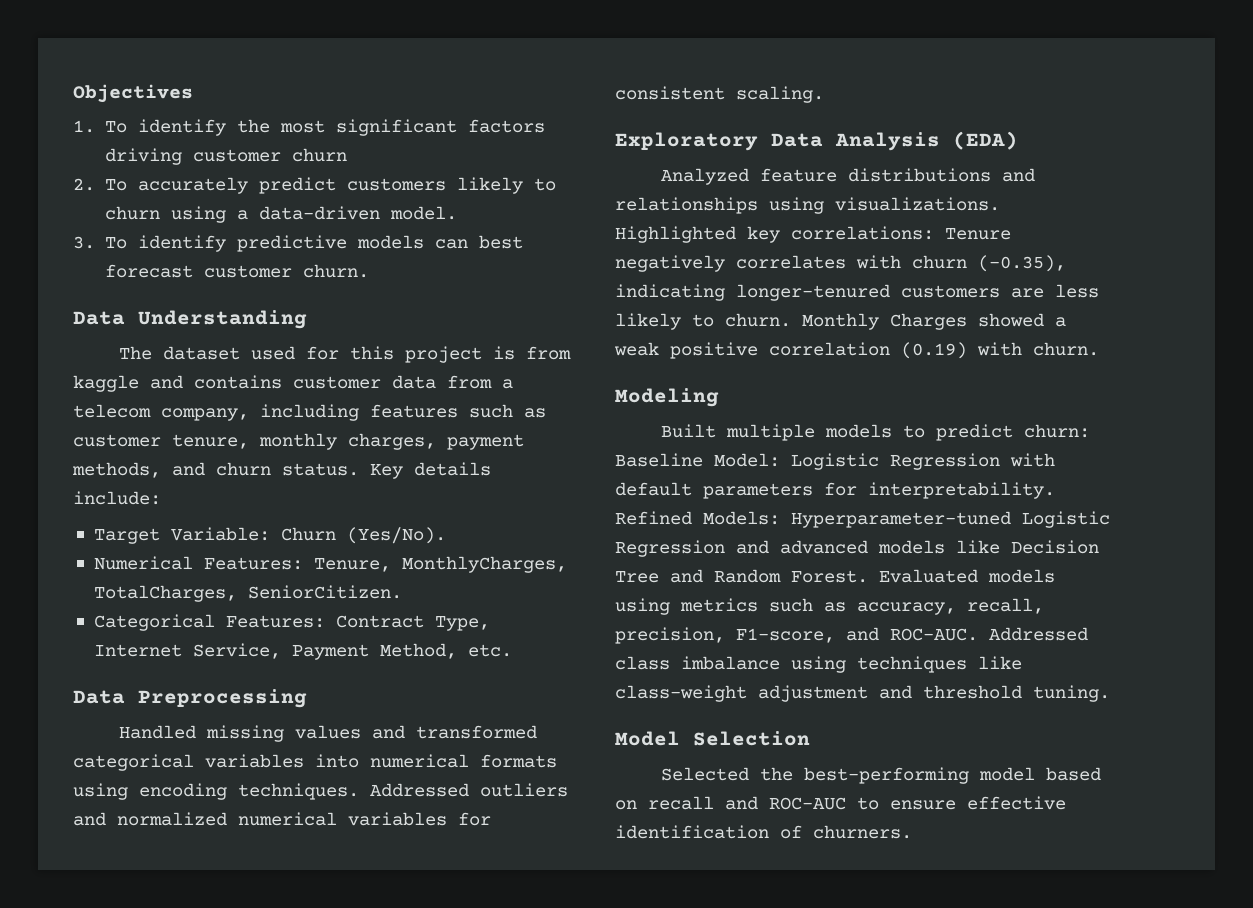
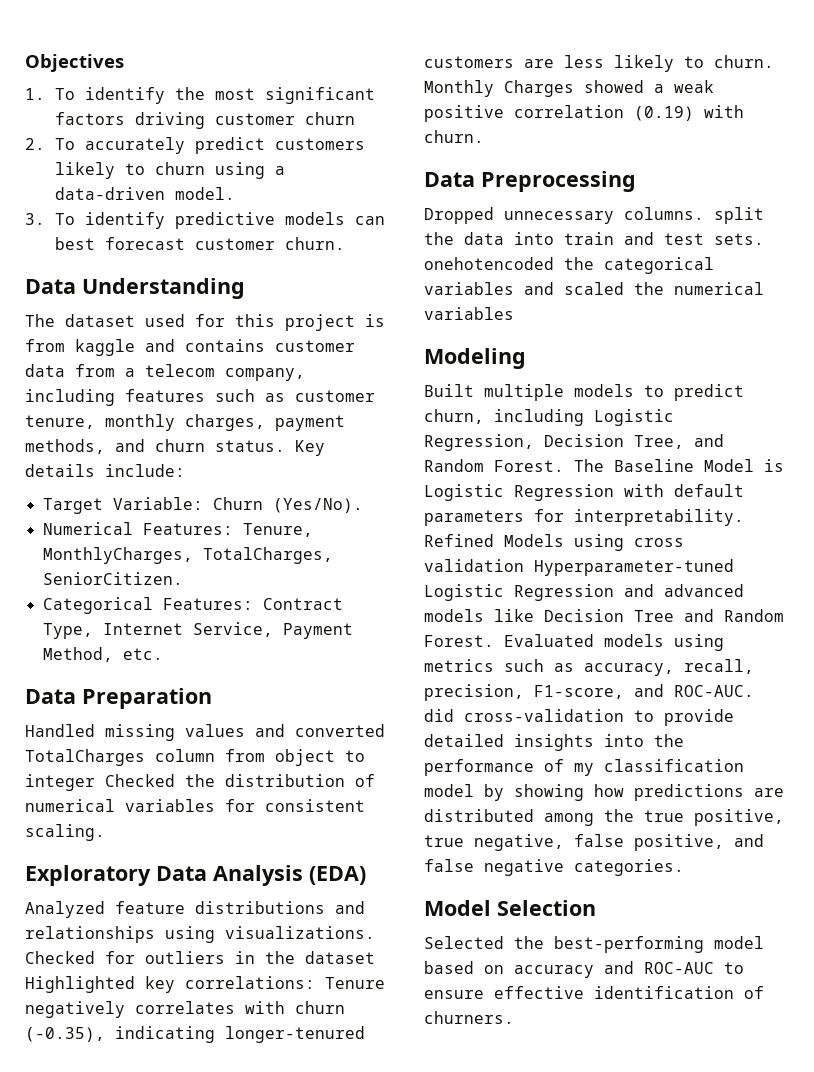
[138,689,307,708] Preprocessing -> [82,688,212,709] Preparation
[416,725,538,739] [73,754,557,771] [73,783,568,800] [73,812,227,826] transformed categorical variables into numerical formats using encoding techniques. Addressed outliers and normalized -> [295,724,385,737] [25,749,365,766] [25,774,375,791] converted TotalCharges column from object to integer Checked the distribution of
(1000, 204) none -> [25,951,375,964] Checked for outliers in the dataset
(1099, 349) none -> [424,171,636,192] [424,207,764,224] [424,232,764,245] [424,257,714,274] [424,282,764,295] [424,307,514,320] // Data Preprocessing // Dropped unnecessary columns. split the data into train and test sets. onehotencoded the categorical variables and scaled the numerical variables
[1024,424,1091,438] [615,453,780,467] churn: Baseline Model: -> [424,409,674,426] [424,434,724,451] [424,459,784,472] churn, including Logistic Regression, Decision Tree, and Random Forest. The Baseline Model is
[703,511,780,525] Models: -> [504,534,684,551] [424,559,524,572] Models using cross validation
[989,627,1088,641] [615,656,1022,673] [615,685,1110,702] Addressed class imbalance using techniques like class-weight adjustment and threshold tuning. -> [424,709,734,726] [424,734,684,751] [424,759,744,776] [424,784,784,801] [424,809,784,826] [424,834,764,851] [424,859,684,876] did cross-validation to provide detailed insights into the performance of my classification model by showing how predictions are distributed among the true positive, true negative, false positive, and false negative categories.
[648,796,714,810] recall -> [514,965,594,978] accuracy

